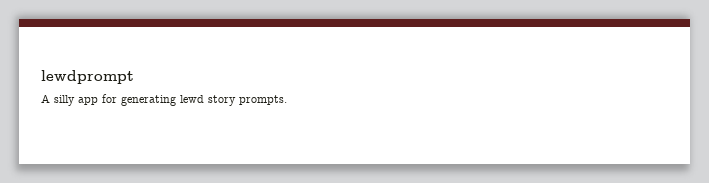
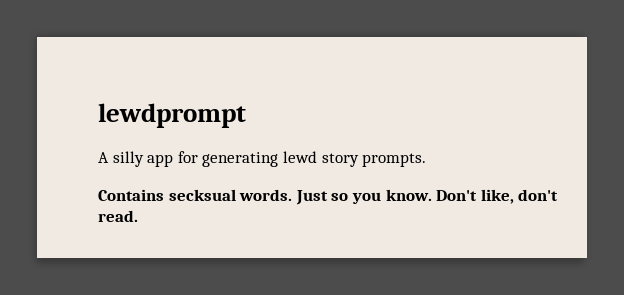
(287, 100) none -> [98,189,559,205] [98,210,138,222] // Contains secksual words. Just so you know. Don't like, don't read.

